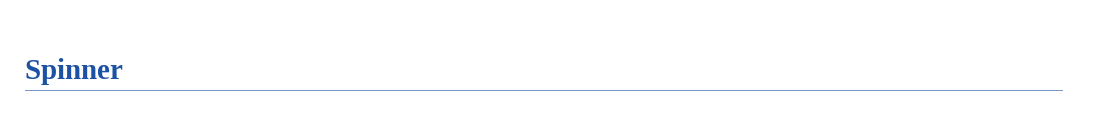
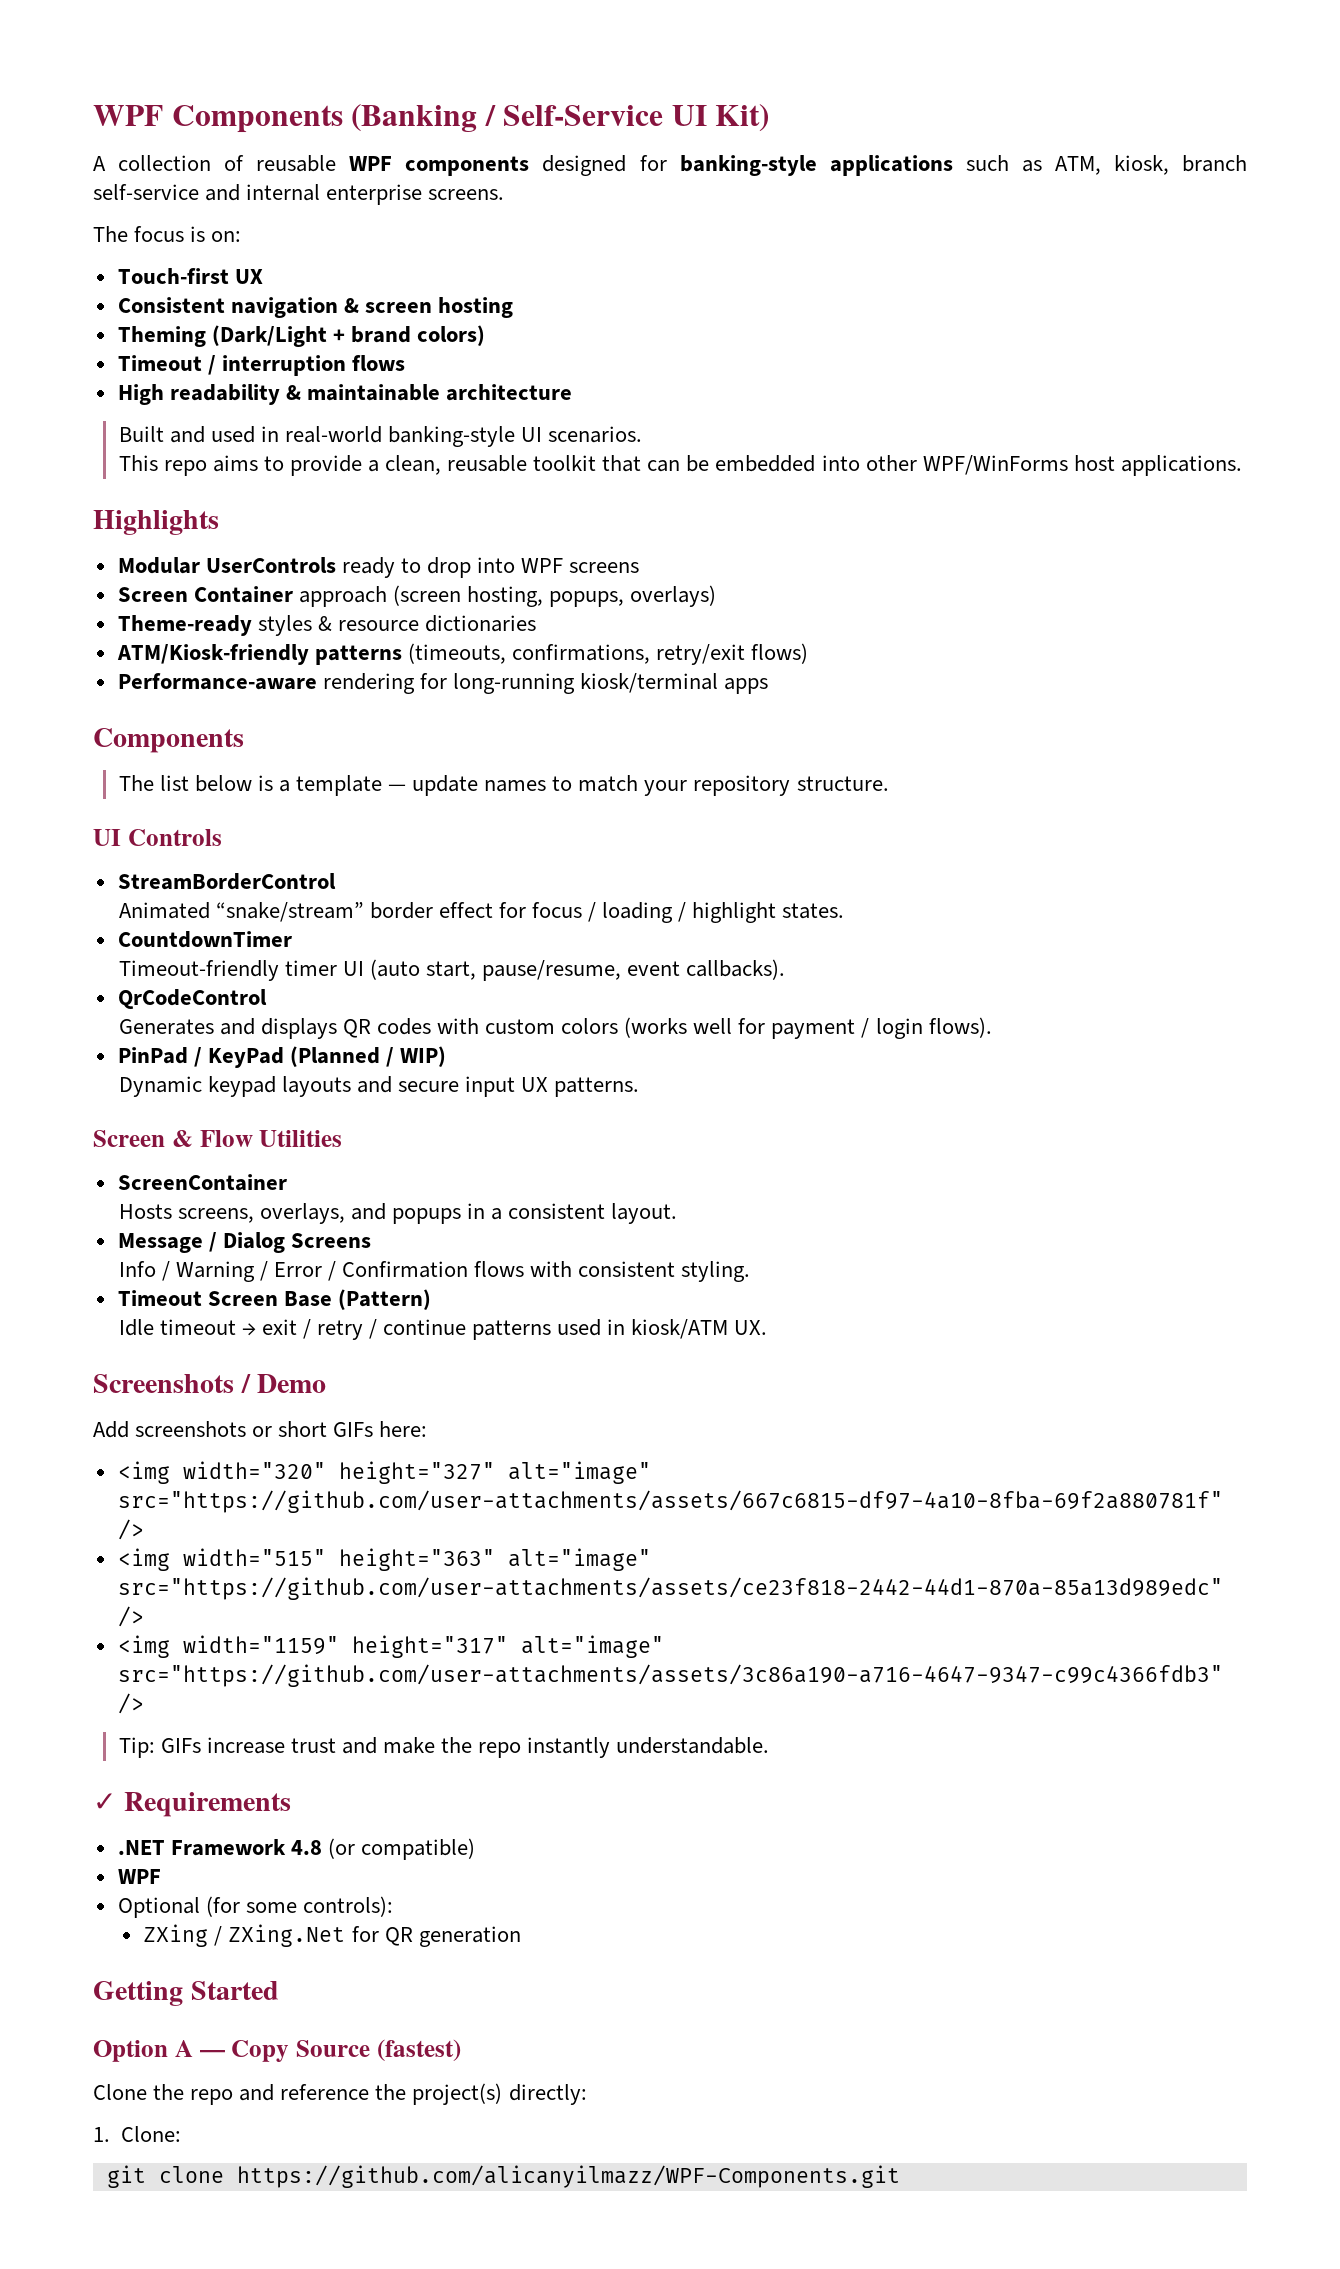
[25,58,123,85] Spinner -> [93,104,770,133] [93,155,1247,176] [93,184,505,205] [93,226,242,242] [117,268,263,284] [117,297,514,318] [117,325,486,347] [117,355,405,376] [117,384,573,405] [118,426,643,447] [118,455,1242,476] [93,510,219,535] [117,557,640,578] [117,585,717,607] [117,615,537,636] [116,643,809,665] [117,673,769,694] [93,728,244,753] [118,775,889,796] [93,829,222,846] [117,873,336,890] [118,902,845,923] [117,931,292,948] [118,959,786,981] [117,989,267,1009] [118,1017,992,1039] [117,1046,447,1068] [118,1076,640,1097] [93,1130,343,1147] [117,1174,287,1191] [118,1203,678,1224] [117,1232,371,1253] [118,1261,751,1282] [117,1289,431,1310] [118,1319,768,1340] [93,1374,327,1393] [93,1421,428,1438] [117,1461,651,1484] [117,1490,1223,1513] [117,1519,144,1540] [117,1548,651,1571] [117,1577,1223,1600] [117,1606,144,1627] [117,1635,664,1658] [117,1664,1223,1687] [117,1693,144,1714] [118,1737,770,1758] [93,1792,291,1817] [117,1838,476,1860] [117,1869,161,1884] [117,1896,393,1918] [143,1924,521,1947] [93,1981,279,2006] [93,2039,461,2062] [93,2083,587,2105] [93,2126,182,2142] [106,2165,900,2188] WPF Components (Banking / Self-Service UI Kit) // A collection of reusable WPF components designed for banking-style applications such as ATM, kiosk, branch self-service and internal enterprise screens. // The focus is on: // Touch-first UX // Consistent navigation & screen hosting // Theming (Dark/Light + brand colors) // Timeout / interruption flows // High readability & maintainable architecture // Built and used in real-world banking-style UI scenarios. // This repo aims to provide a clean, reusable toolkit that can be embedded into other WPF/WinForms host applications. // Highlights // Modular UserControls ready to drop into WPF screens // Screen Container approach (screen hosting, popups, overlays) // Theme-ready styles & resource dictionaries // ATM/Kiosk-friendly patterns (timeouts, confirmations, retry/exit flows) // Performance-aware rendering for long-running kiosk/terminal apps // Components // The list below is a template — update names to match your repository structure. // UI Controls // StreamBorderControl // Animated “snake/stream” border effect for focus / loading / highlight states. // CountdownTimer // Timeout-friendly timer UI (auto start, pause/resume, event callbacks). // QrCodeControl // Generates and displays QR codes with custom colors (works well for payment / login flows). // PinPad / KeyPad (Planned / WIP) // Dynamic keypad layouts and secure input UX patterns. // Screen & Flow Utilities // ScreenContainer // Hosts screens, overlays, and popups in a consistent layout. // Message / Dialog Screens // Info / Warning / Error / Confirmation flows with consistent styling. // Timeout Screen Base (Pattern) // Idle timeout → exit / retry / continue patterns used in kiosk/ATM UX. // Screenshots / Demo // Add screenshots or short GIFs here: // <img width="320" height="327" alt="image" src="https://github.com/user-attachments/assets/667c6815-df97-4a10-8fba-69f2a880781f" /> // <img width="515" height="363" alt="image" src="https://github.com/user-attachments/assets/ce23f818-2442-44d1-870a-85a13d989edc" /> // <img width="1159" height="317" alt="image" src="https://github.com/user-attachments/assets/3c86a190-a716-4647-9347-c99c4366fdb3" /> // Tip: GIFs increase trust and make the repo instantly understandable. // ✓ Requirements // .NET Framework 4.8 (or compatible) // WPF // Optional (for some controls): // ZXing / ZXing.Net for QR generation // Getting Started // Option A — Copy Source (fastest) // Clone the repo and reference the project(s) directly: // 1. Clone: // git clone https://github.com/alicanyilmazz/WPF-Components.git

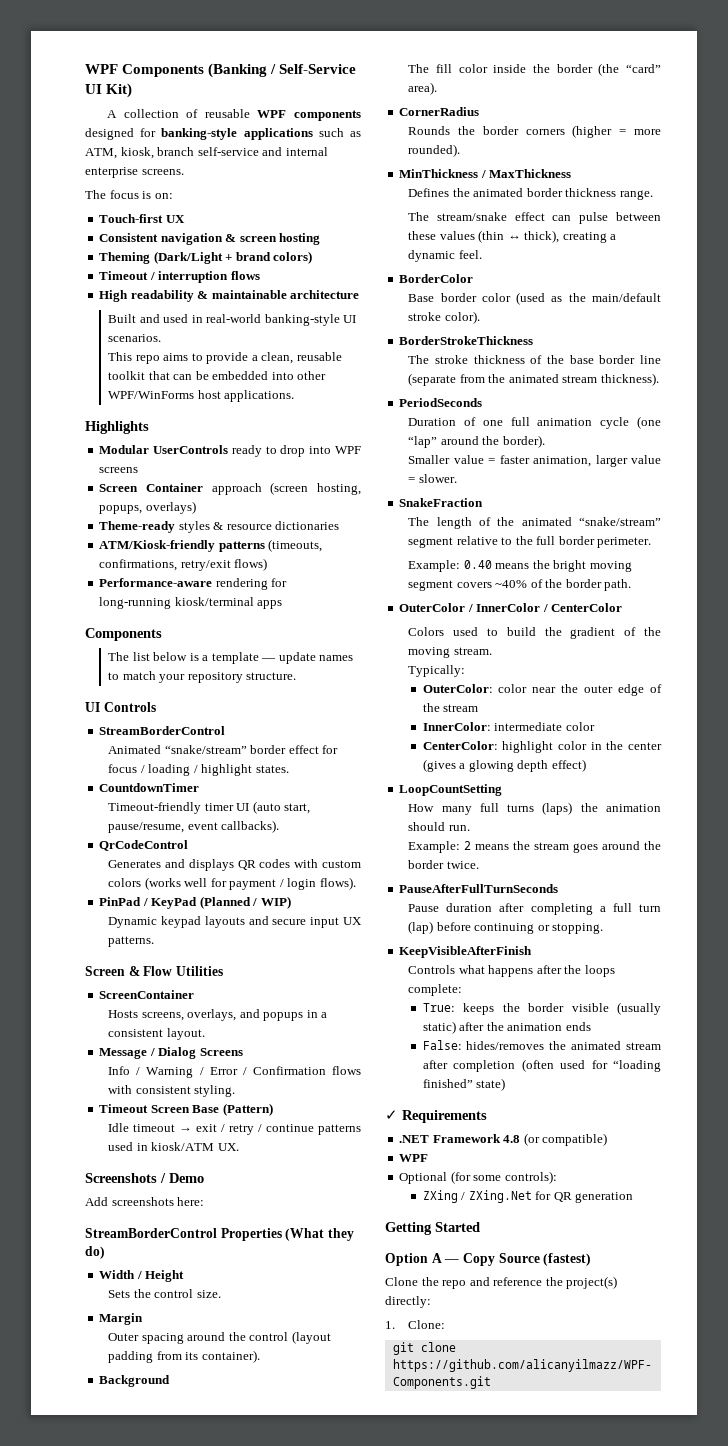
[252,1421,428,1437] [117,1461,651,1484] [117,1490,1223,1513] [117,1519,144,1540] [117,1548,651,1571] [117,1577,1223,1600] [117,1606,144,1627] [117,1635,664,1658] [117,1664,1223,1687] [117,1693,144,1714] [118,1737,770,1758] or short GIFs here: // <img width="320" height="327" alt="image" src="https://github.com/user-attachments/assets/667c6815-df97-4a10-8fba-69f2a880781f" /> // <img width="515" height="363" alt="image" src="https://github.com/user-attachments/assets/ce23f818-2442-44d1-870a-85a13d989edc" /> // <img width="1159" height="317" alt="image" src="https://github.com/user-attachments/assets/3c86a190-a716-4647-9347-c99c4366fdb3" /> // Tip: GIFs increase trust and make the repo instantly understandable. -> [177,1197,205,1206] [85,1228,354,1241] [85,1246,105,1259] [99,1270,185,1282] [108,1289,221,1298] [99,1313,144,1325] [108,1331,331,1344] [108,1350,260,1363] [99,1375,171,1387] [408,63,661,76] [408,82,438,95] [399,107,480,116] [408,125,661,138] [408,144,461,157] [399,169,572,178] [408,188,653,200] [408,212,661,224] [408,230,617,243] [408,250,482,262] [399,274,474,283] [408,292,661,305] [408,311,480,324] [399,336,534,345] [408,355,661,364] [408,373,659,386] [399,398,483,407] [408,416,661,429] [408,435,545,448] [408,455,661,467] [408,474,457,483] [399,498,484,507] [408,517,661,529] [408,536,652,548] [408,560,632,572] [408,579,632,591] [399,603,623,612] [408,627,661,639] [408,647,492,658] [408,665,466,677] [422,684,662,696] [422,703,479,712] [422,722,595,731] [422,741,662,753] [422,759,586,772] [399,784,503,796] [408,802,661,815] [408,822,470,831] [408,841,661,853] [408,860,479,869] [399,884,559,893] [408,903,661,915] [408,921,604,934] [399,946,533,958] [408,965,615,977] [408,984,463,996] [422,1002,661,1015] [422,1021,591,1034] [422,1040,661,1050] [422,1059,661,1072] [422,1078,506,1091] here: // StreamBorderControl Properties (What they do) // Width / Height // Sets the control size. // Margin // Outer spacing around the control (layout padding from its container). // Background // The fill color inside the border (the “card” area). // CornerRadius // Rounds the border corners (higher = more rounded). // MinThickness / MaxThickness // Defines the animated border thickness range. // The stream/snake effect can pulse between these values (thin ↔ thick), creating a dynamic feel. // BorderColor // Base border color (used as the main/default stroke color). // BorderStrokeThickness // The stroke thickness of the base border line (separate from the animated stream thickness). // PeriodSeconds // Duration of one full animation cycle (one “lap” around the border). // Smaller value = faster animation, larger value = slower. // SnakeFraction // The length of the animated “snake/stream” segment relative to the full border perimeter. // Example: 0.40 means the bright moving segment covers ~40% of the border path. // OuterColor / InnerColor / CenterColor // Colors used to build the gradient of the moving stream. // Typically: // OuterColor: color near the outer edge of the stream // InnerColor: intermediate color // CenterColor: highlight color in the center (gives a glowing depth effect) // LoopCountSetting // How many full turns (laps) the animation should run. // Example: 2 means the stream goes around the border twice. // PauseAfterFullTurnSeconds // Pause duration after completing a full turn (lap) before continuing or stopping. // KeepVisibleAfterFinish // Controls what happens after the loops complete: // True: keeps the border visible (usually static) after the animation ends // False: hides/removes the animated stream after completion (often used for “loading finished” state)

